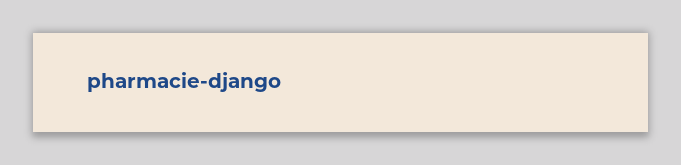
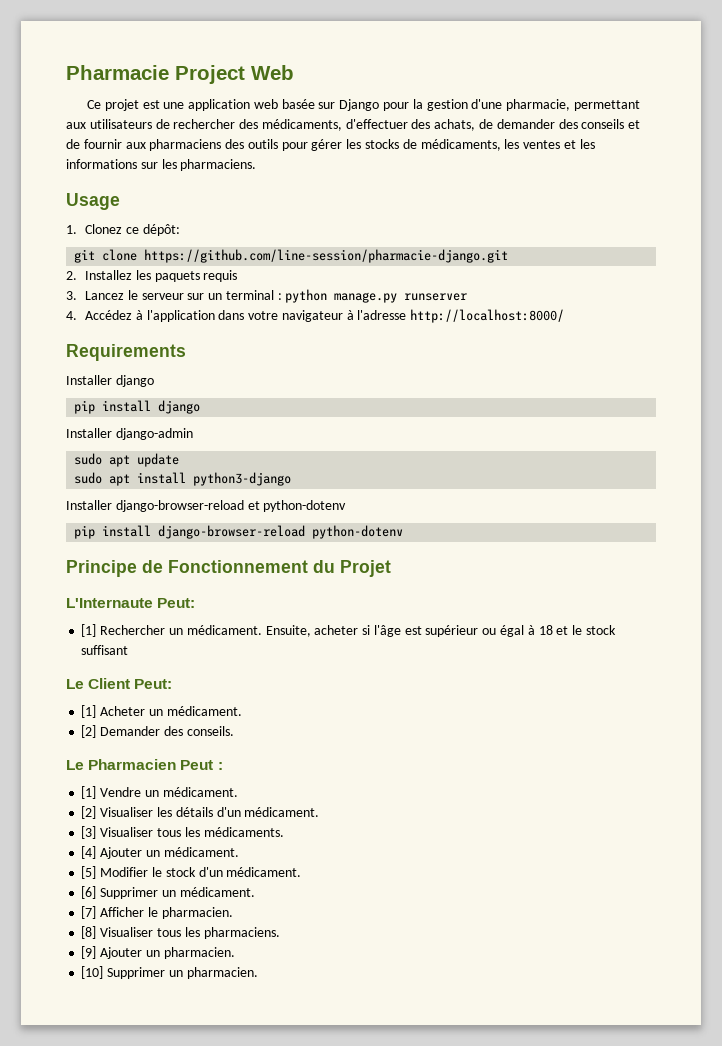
[87,72,281,92] pharmacie-django -> [66,65,294,84] [87,99,640,111] [66,119,641,131] [66,139,595,151] [66,159,257,171] [66,193,120,210] [66,224,180,236] [74,249,509,263] [66,270,238,282] [66,289,468,303] [66,309,565,323] [66,344,186,361] [66,375,154,387] [74,400,201,414] [66,428,193,440] [74,453,180,467] [74,472,292,486] [66,500,347,512] [74,525,404,539] [66,560,391,577] [66,598,196,608] [81,624,616,637] [81,645,129,655] [66,678,173,689] [81,705,242,718] [81,725,234,738] [66,759,223,770] [81,786,238,799] [81,806,320,819] [81,826,284,839] [81,846,239,859] [81,866,302,879] [81,886,255,899] [81,906,233,919] [81,926,280,939] [81,946,235,959] [81,966,258,979] Pharmacie Project Web // Ce projet est une application web basée sur Django pour la gestion d'une pharmacie, permettant aux utilisateurs de rechercher des médicaments, d'effectuer des achats, de demander des conseils et de fournir aux pharmaciens des outils pour gérer les stocks de médicaments, les ventes et les informations sur les pharmaciens. // Usage // 1. Clonez ce dépôt: // git clone https://github.com/line-session/pharmacie-django.git // 2. Installez les paquets requis // 3. Lancez le serveur sur un terminal : python manage.py runserver // 4. Accédez à l'application dans votre navigateur à l'adresse http://localhost:8000/ // Requirements // Installer django // pip install django // Installer django-admin // sudo apt update // sudo apt install python3-django // Installer django-browser-reload et python-dotenv // pip install django-browser-reload python-dotenv // Principe de Fonctionnement du Projet // L'Internaute Peut: // [1] Rechercher un médicament. Ensuite, acheter si l'âge est supérieur ou égal à 18 et le stock suffisant // Le Client Peut: // [1] Acheter un médicament. // [2] Demander des conseils. // Le Pharmacien Peut : // [1] Vendre un médicament. // [2] Visualiser les détails d'un médicament. // [3] Visualiser tous les médicaments. // [4] Ajouter un médicament. // [5] Modifier le stock d'un médicament. // [6] Supprimer un médicament. // [7] Afficher le pharmacien. // [8] Visualiser tous les pharmaciens. // [9] Ajouter un pharmacien. // [10] Supprimer un pharmacien.

